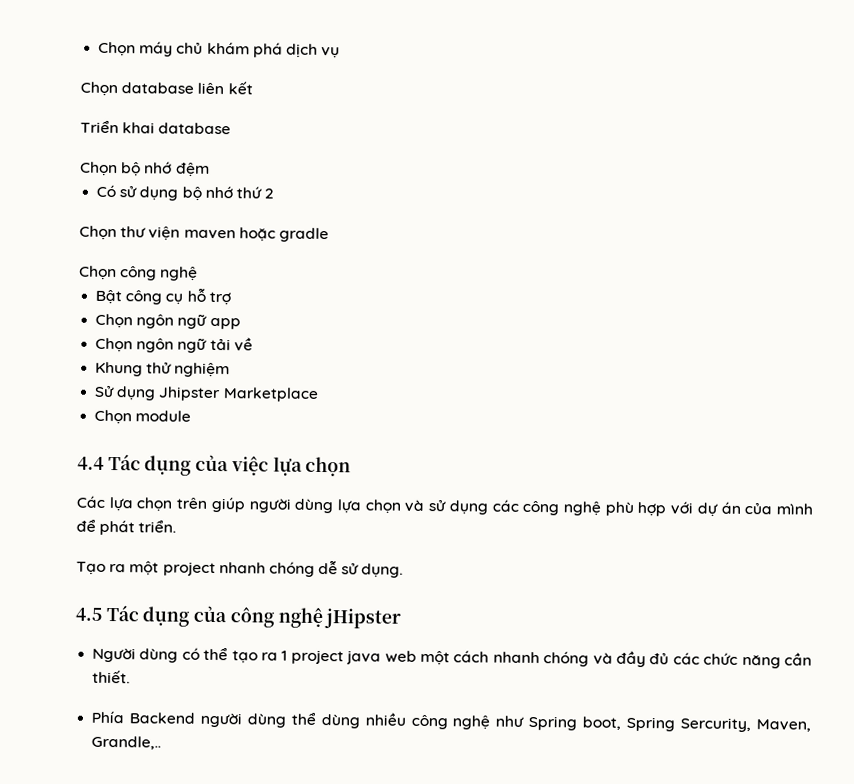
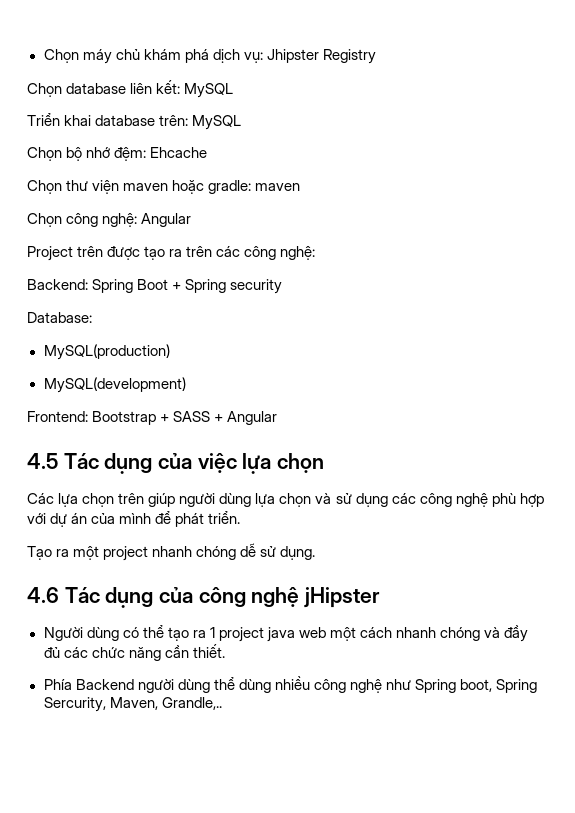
[321,46,341,59] vụ -> [243,49,376,64] vụ: Jhipster Registry
[227,81,253,95] kết -> [156,80,234,98] kết: MySQL
(232, 128) none -> [159,115,242,130] trên: MySQL
[175,162,210,177] [96,184,275,201] đệm // Có sử dụng bộ nhớ thứ 2 -> [114,147,208,161] đệm: Ehcache
[278,227,329,243] gradle -> [208,180,301,194] gradle: maven
[160,266,199,281] [95,287,231,306] [95,313,241,330] [95,337,253,353] [95,361,231,378] [94,384,319,402] [94,409,192,425] [77,456,104,470] nghệ // Bật công cụ hỗ trợ // Chọn ngôn ngữ app // Chọn ngôn ngữ tải về // Khung thử nghiệm // Sử dụng Jhipster Marketplace // Chọn module // 4.4 -> [102,213,192,227] [27,246,316,261] [27,279,283,294] [27,312,92,323] [43,344,170,360] [43,377,186,393] [27,411,278,425] [27,453,58,469] nghệ: Angular // Project trên được tạo ra trên các công nghệ: // Backend: Spring Boot + Spring security // Database: // MySQL(production) // MySQL(development) // Frontend: Bootstrap + SASS + Angular // 4.5
[75,607,102,621] 4.5 -> [27,587,59,603] 4.6

